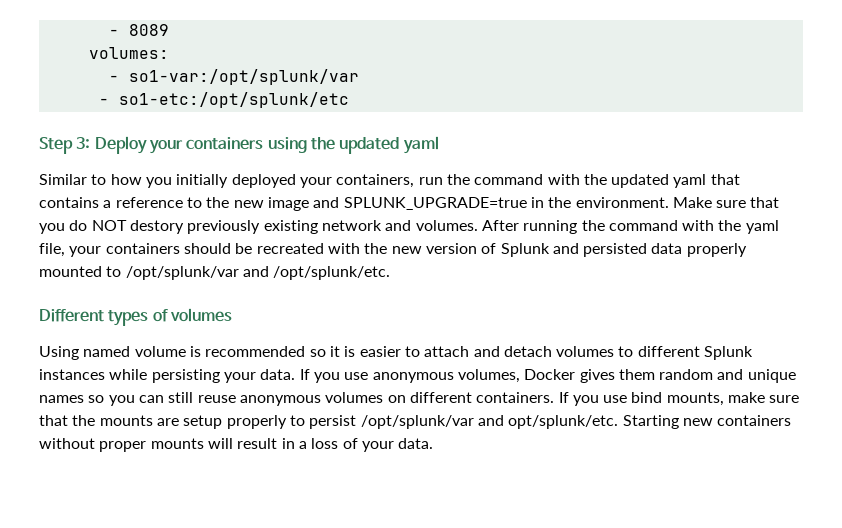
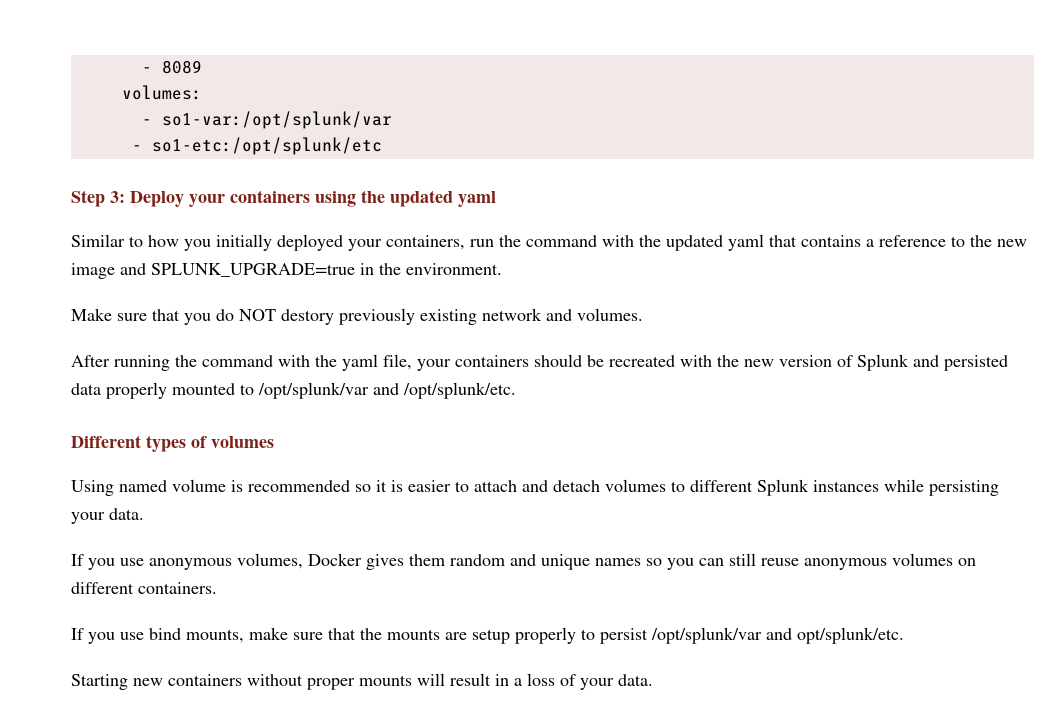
(669, 202) none -> (502, 269) //
(478, 225) none -> (643, 314) //
(296, 374) none -> (144, 514) //
(555, 397) none -> (217, 588) //
(619, 422) none -> (904, 635) //

